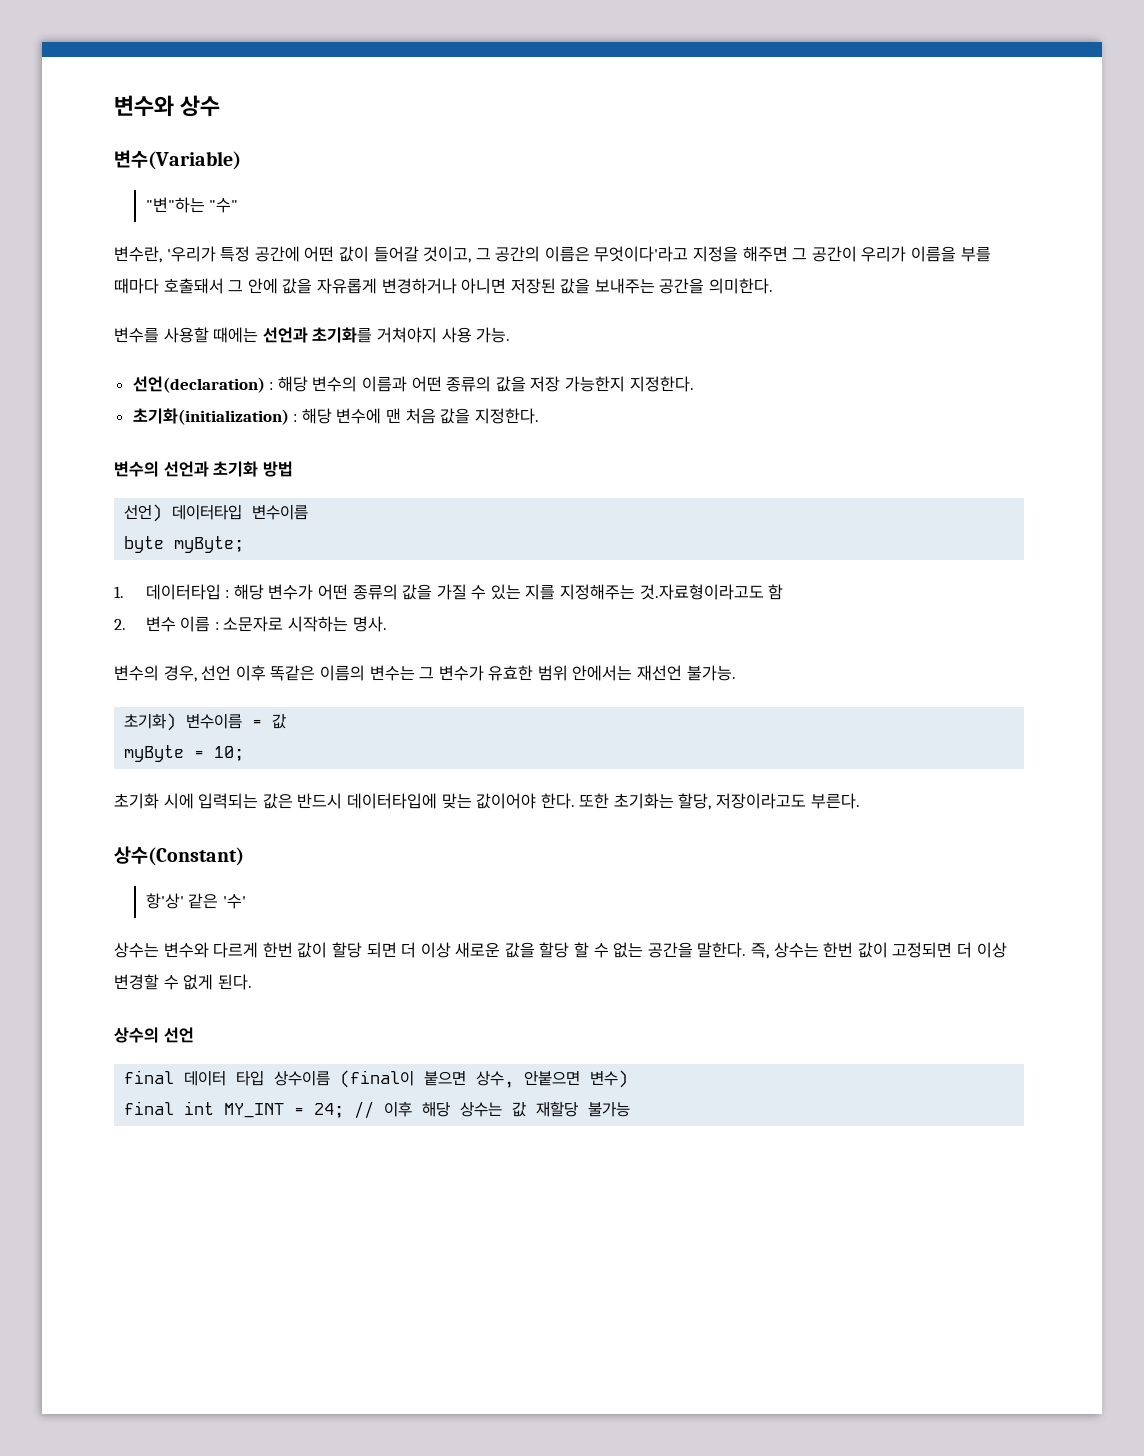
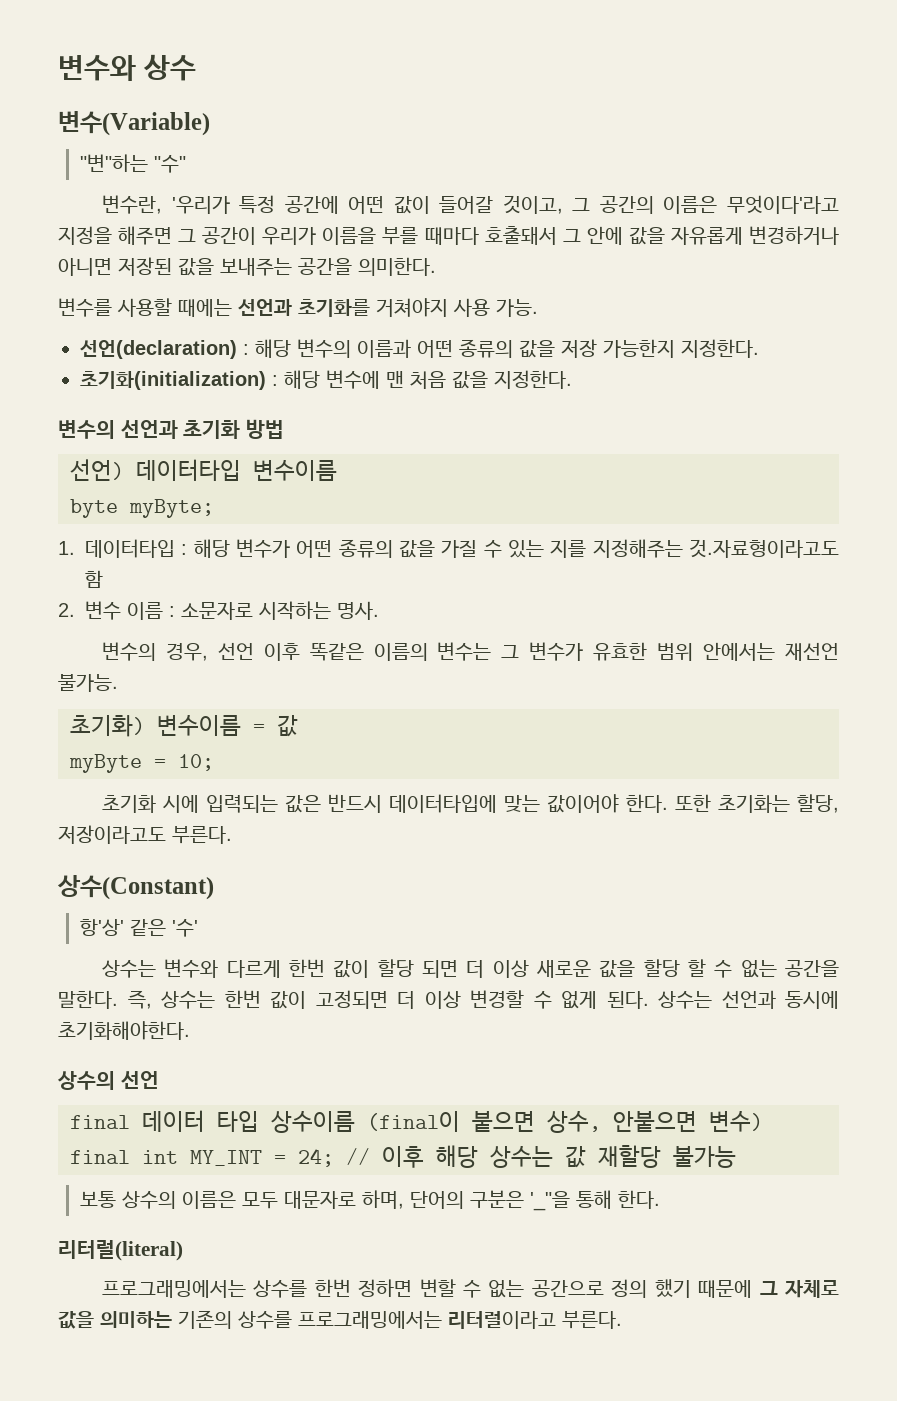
(252, 982) none -> [658,990,839,1009] [58,1021,190,1040] 상수는 선언과 동시에 초기화해야한다.
(631, 1109) none -> [80,1190,661,1211] [58,1240,183,1261] [101,1279,839,1298] [58,1310,622,1329] // 보통 상수의 이름은 모두 대문자로 하며, 단어의 구분은 '_"을 통해 한다. // 리터럴(literal) // 프로그래밍에서는 상수를 한번 정하면 변할 수 없는 공간으로 정의 했기 때문에 그 자체로 값을 의미하는 기존의 상수를 프로그래밍에서는 리터럴이라고 부른다.

